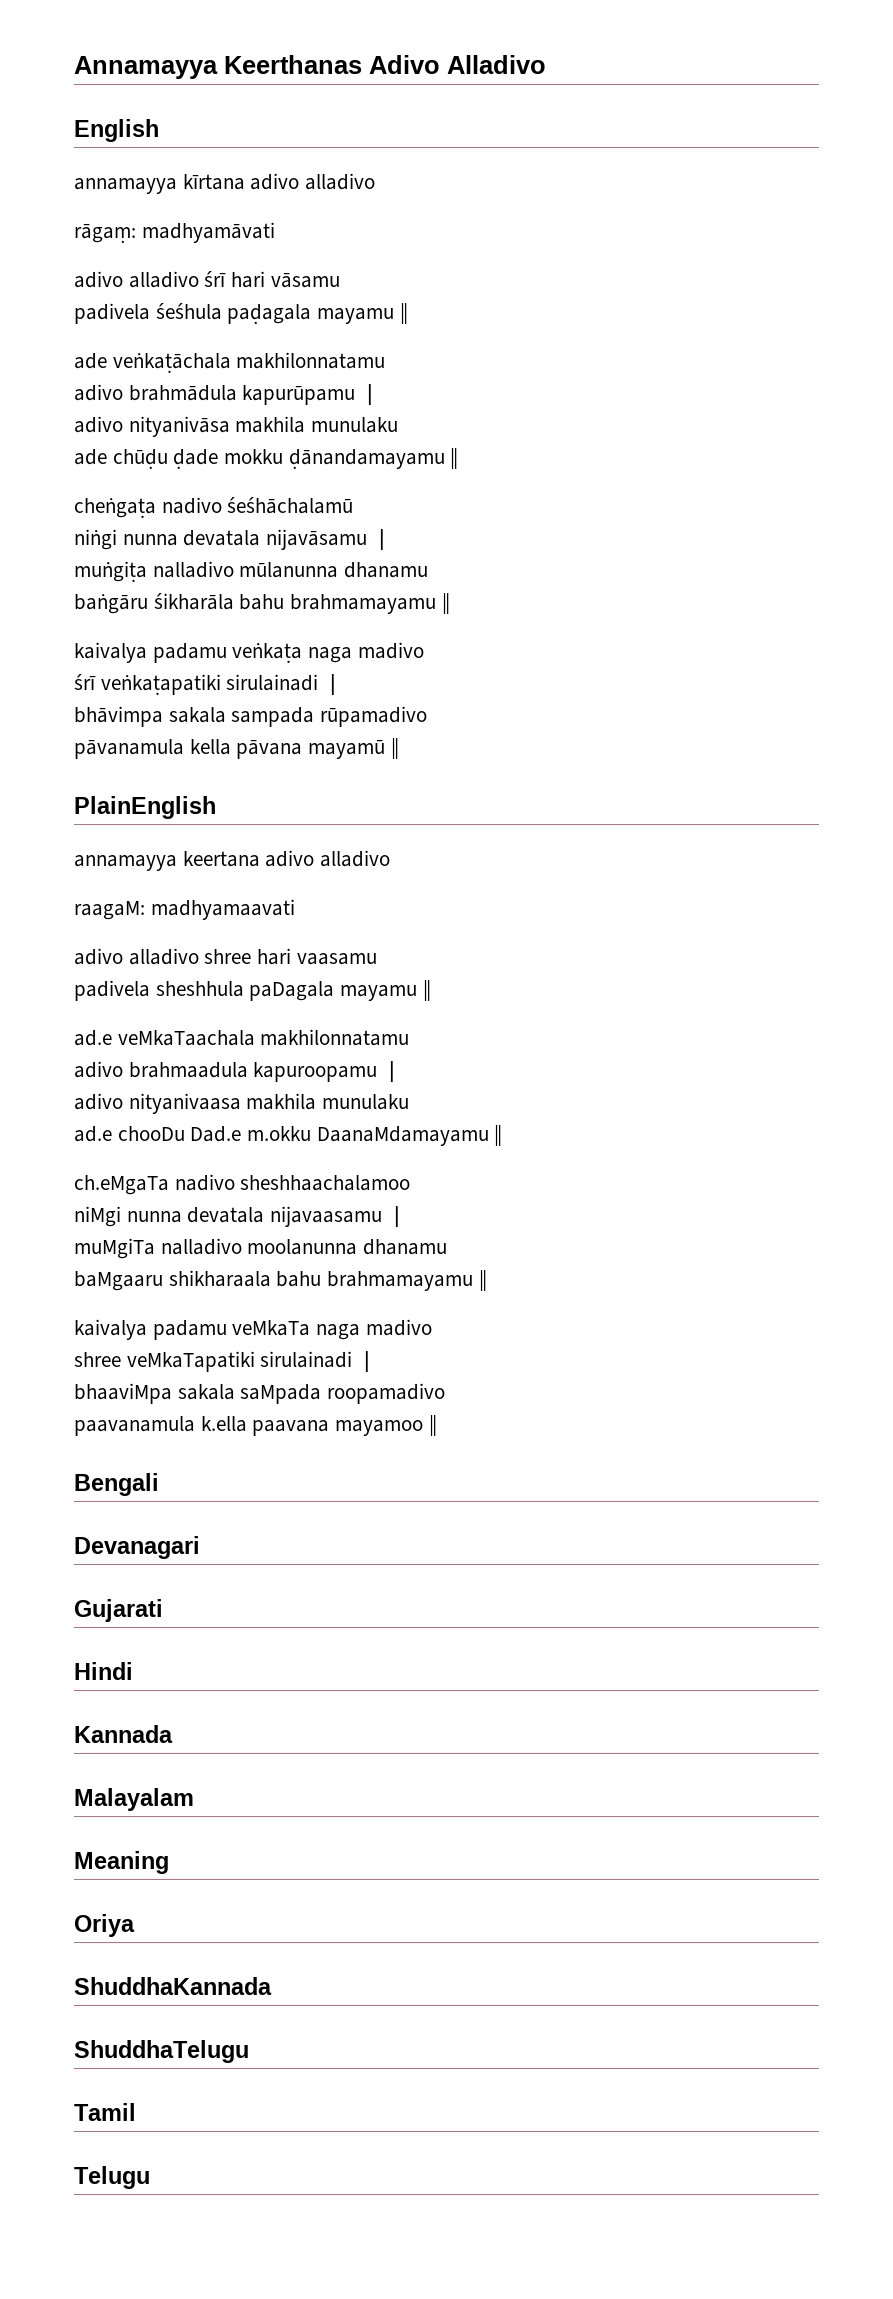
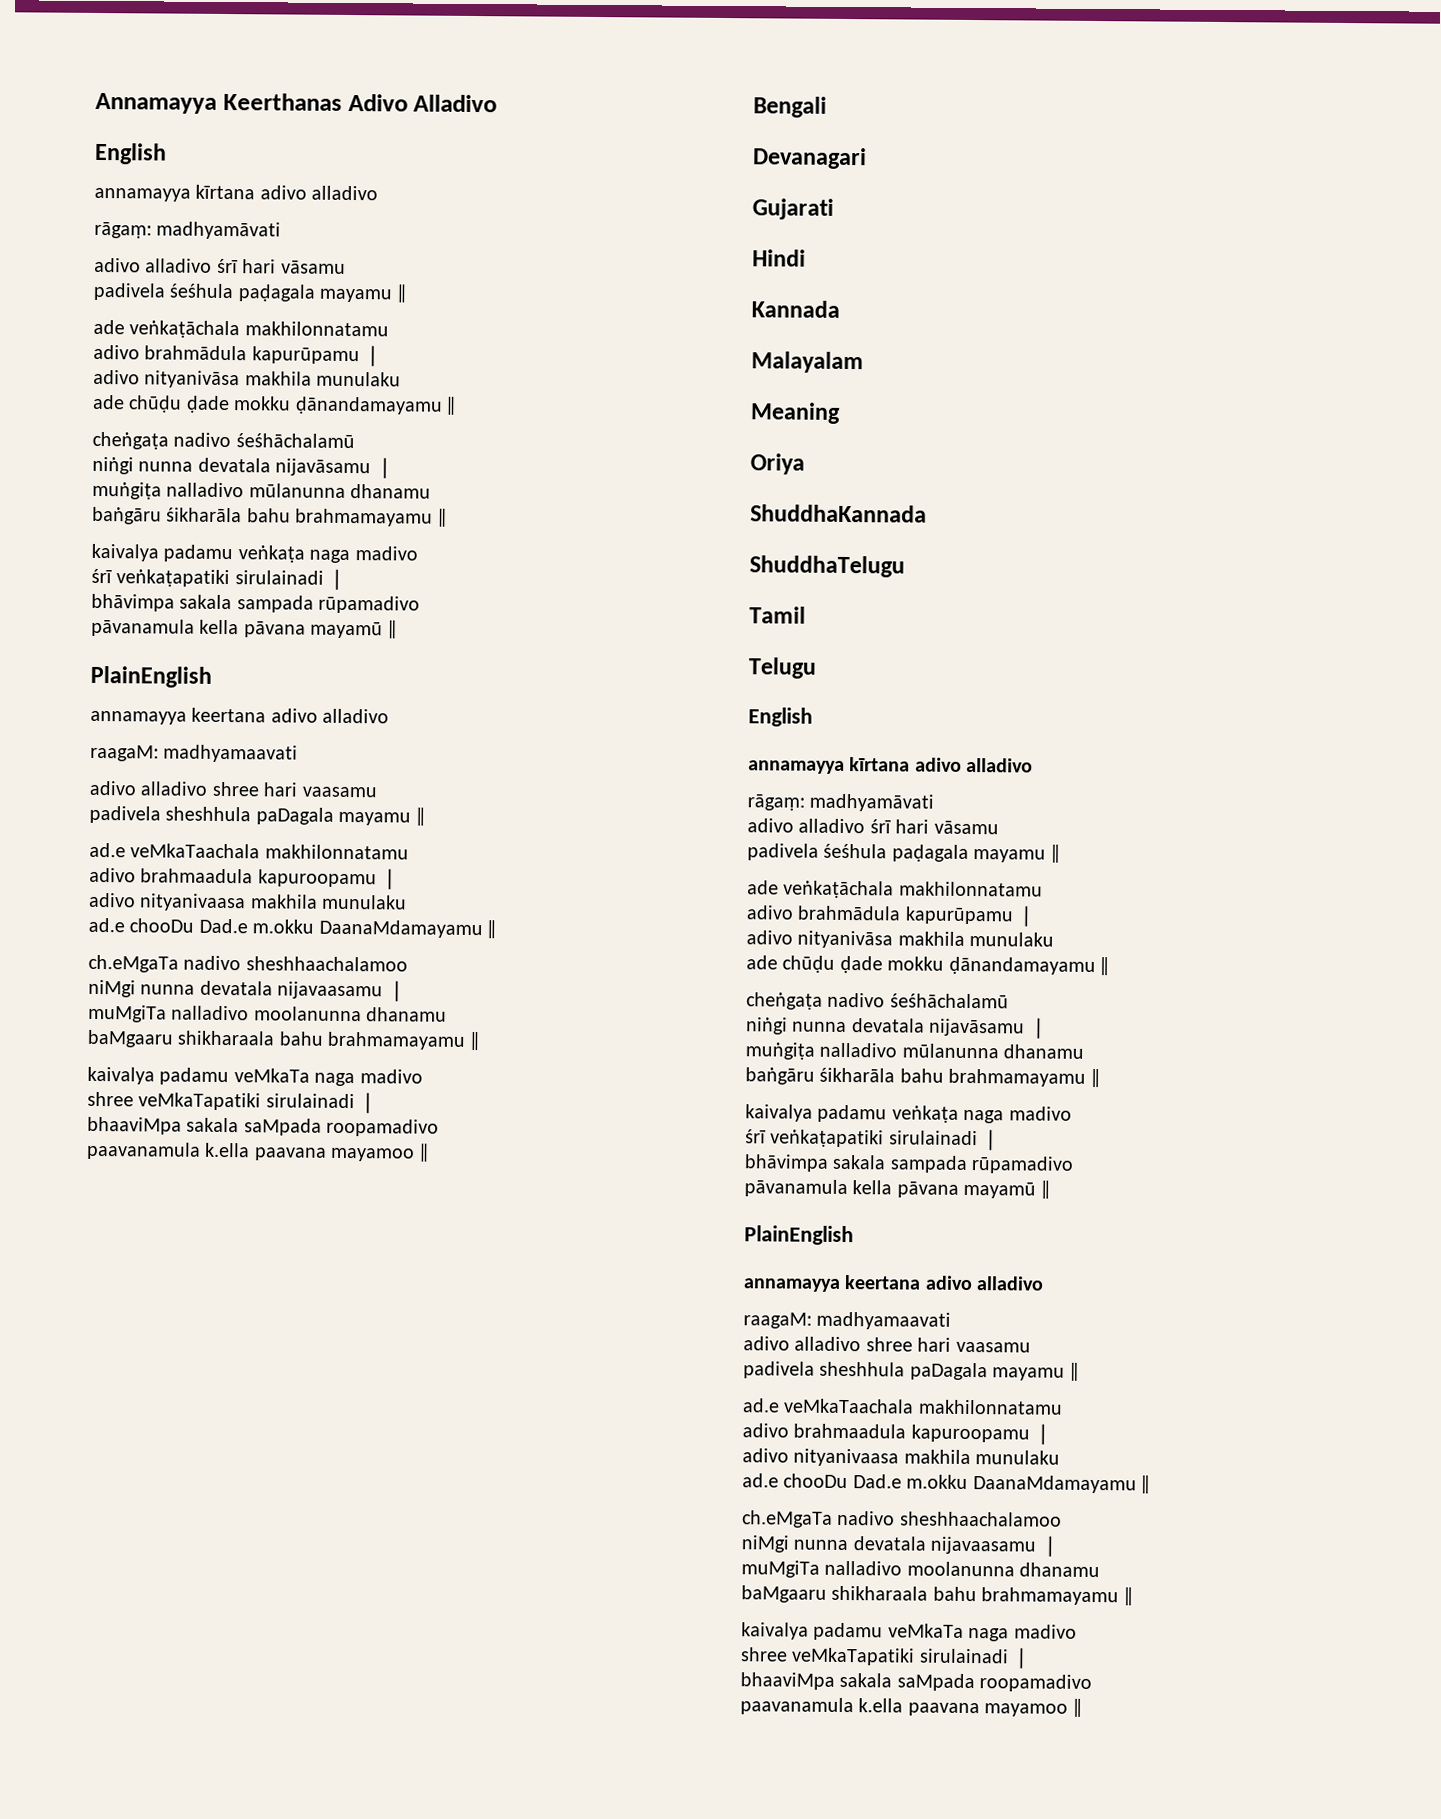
(150, 2177) none -> [748,707,813,727] [748,757,1034,774] [747,793,935,812] [747,818,999,835] [747,843,1060,863] [747,880,1043,899] [746,905,1037,927] [746,930,1055,949] [746,955,1109,976] [746,992,1009,1010] [745,1017,1048,1039] [745,1042,1085,1060] [745,1067,1100,1088] [745,1104,1072,1124] [745,1129,1001,1151] [744,1154,1075,1174] [744,1179,1050,1199] [744,1225,854,1246] [743,1275,1045,1292] [743,1311,952,1330] [743,1336,1031,1353] [743,1361,1079,1381] [742,1398,1063,1415] [742,1423,1053,1445] [742,1448,1061,1467] [742,1473,1150,1494] [742,1510,1062,1528] [741,1535,1059,1557] [741,1560,1101,1578] [741,1585,1133,1606] [741,1622,1077,1642] [740,1647,1032,1669] [740,1672,1093,1693] [740,1697,1082,1717] // English // annamayya kīrtana adivo alladivo // rāgaṃ: madhyamāvati // adivo alladivo śrī hari vāsamu // padivela śeśhula paḍagala mayamu ‖ // ade veṅkaṭāchala makhilonnatamu // adivo brahmādula kapurūpamu ❘ // adivo nityanivāsa makhila munulaku // ade chūḍu ḍade mokku ḍānandamayamu ‖ // cheṅgaṭa nadivo śeśhāchalamū // niṅgi nunna devatala nijavāsamu ❘ // muṅgiṭa nalladivo mūlanunna dhanamu // baṅgāru śikharāla bahu brahmamayamu ‖ // kaivalya padamu veṅkaṭa naga madivo // śrī veṅkaṭapatiki sirulainadi ❘ // bhāvimpa sakala sampada rūpamadivo // pāvanamula kella pāvana mayamū ‖ // PlainEnglish // annamayya keertana adivo alladivo // raagaM: madhyamaavati // adivo alladivo shree hari vaasamu // padivela sheshhula paDagala mayamu ‖ // ad.e veMkaTaachala makhilonnatamu // adivo brahmaadula kapuroopamu ❘ // adivo nityanivaasa makhila munulaku // ad.e chooDu Dad.e m.okku DaanaMdamayamu ‖ // ch.eMgaTa nadivo sheshhaachalamoo // niMgi nunna devatala nijavaasamu ❘ // muMgiTa nalladivo moolanunna dhanamu // baMgaaru shikharaala bahu brahmamayamu ‖ // kaivalya padamu veMkaTa naga madivo // shree veMkaTapatiki sirulainadi ❘ // bhaaviMpa sakala saMpada roopamadivo // paavanamula k.ella paavana mayamoo ‖

